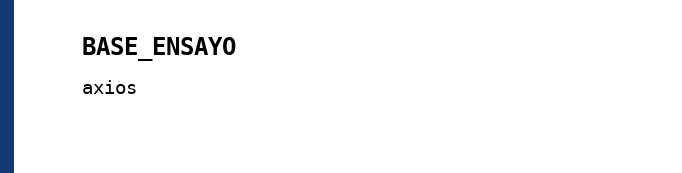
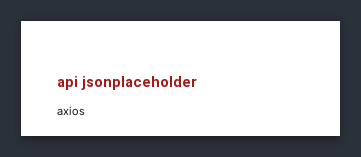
[82,37,236,61] BASE_ENSAYO -> [57,76,197,90] api jsonplaceholder

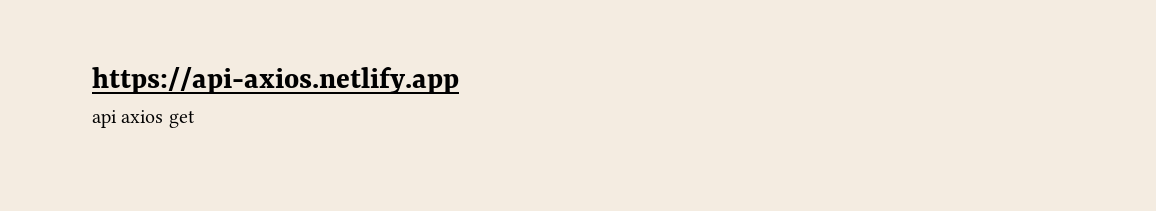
[57,76,197,90] [57,106,85,116] api jsonplaceholder // axios -> [92,67,459,94] [92,110,195,128] https://api-axios.netlify.app // api axios get

